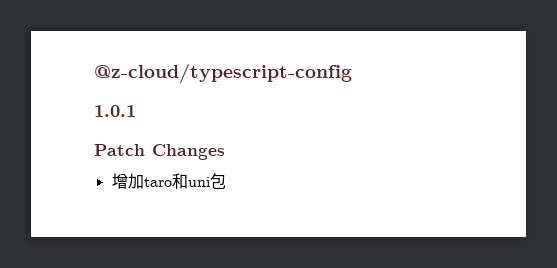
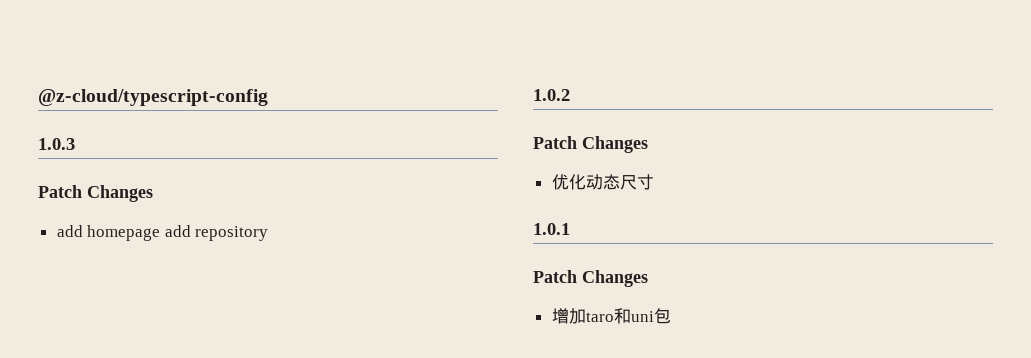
(352, 73) none -> [38,138,75,150] [38,185,153,202] [56,225,269,241] [533,89,570,101] [533,136,648,153] [551,174,654,190] // 1.0.3 // Patch Changes // add homepage add repository // 1.0.2 // Patch Changes // 优化动态尺寸

